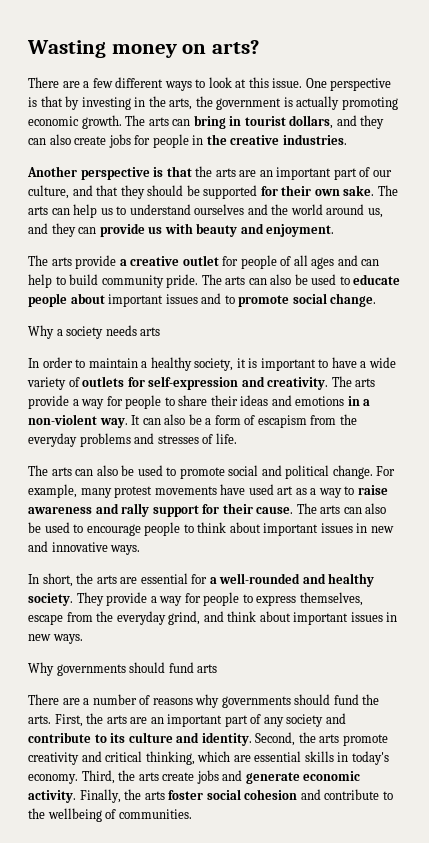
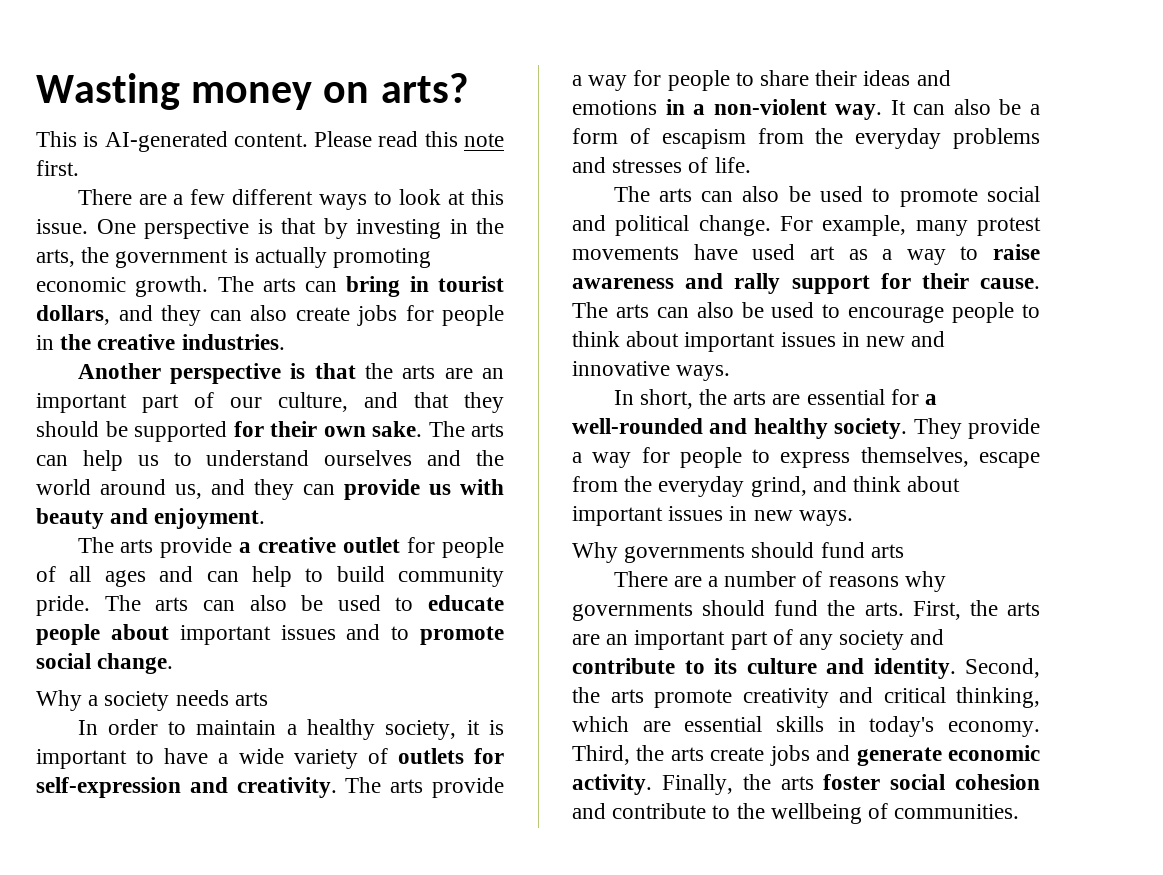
(259, 47) none -> [36,131,504,152] [36,160,79,176] // This is AI-generated content. Please read this note first.

